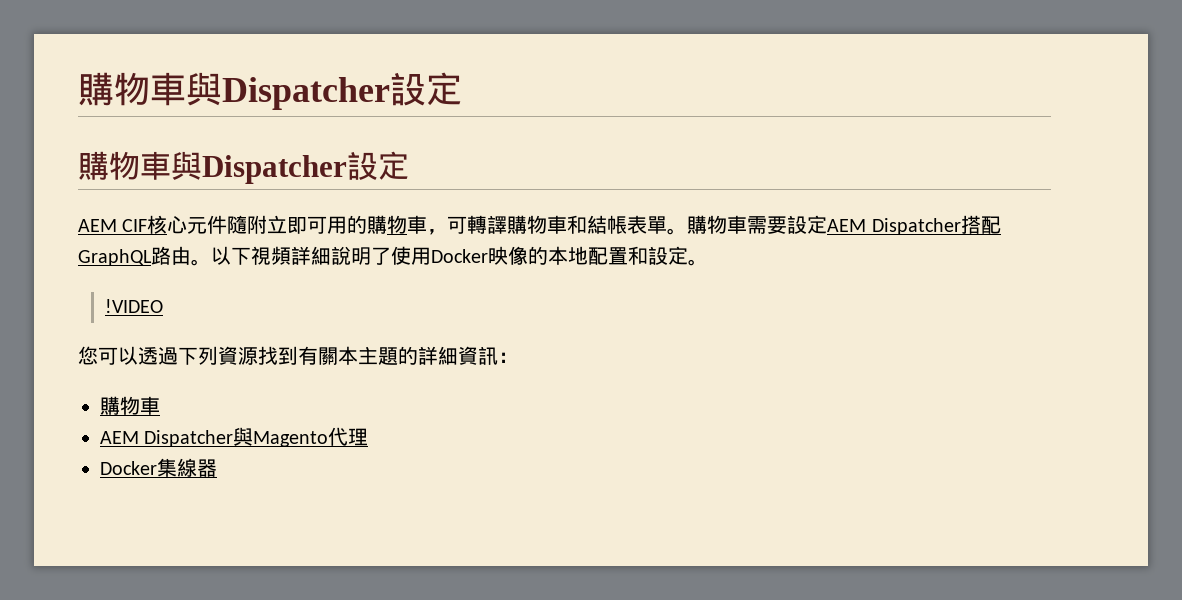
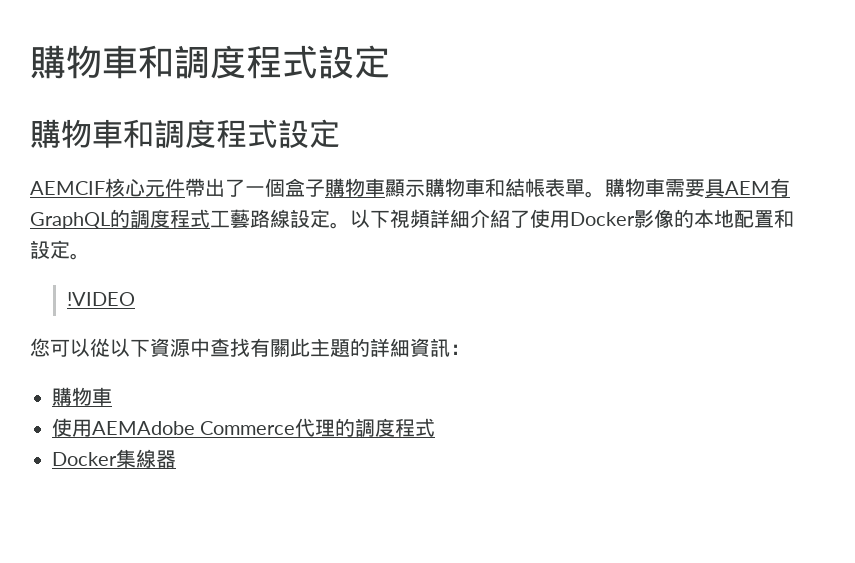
[78,72,390,110] 購物車與Dispatcher -> [30,45,318,79] 購物車和調度程式
[171,151,409,184] [78,215,508,235] 與Dispatcher設定 // AEM CIF核心元件隨附立即可用的購物車，可轉譯 -> [123,119,340,148] [30,178,425,197] 和調度程式設定 // AEMCIF核心元件帶出了一個盒子購物車顯示
[787,215,1001,235] [78,246,191,266] 設定AEM Dispatcher搭配GraphQL路由 -> [705,178,790,197] [30,209,330,229] 具AEM有GraphQL的調度程式工藝路線設定
[331,246,371,265] 說明 -> [470,209,510,228] 介紹
[488,246,508,265] 映 -> [634,209,654,228] 影
[138,346,358,365] 透過下列資源找到有關本 -> [90,338,310,357] 從以下資源中查找有關此
[100,427,329,447] AEM Dispatcher與Magento -> [52,418,296,437] 使用AEMAdobe Commerce
(369, 437) none -> [335,418,436,437] 的調度程式

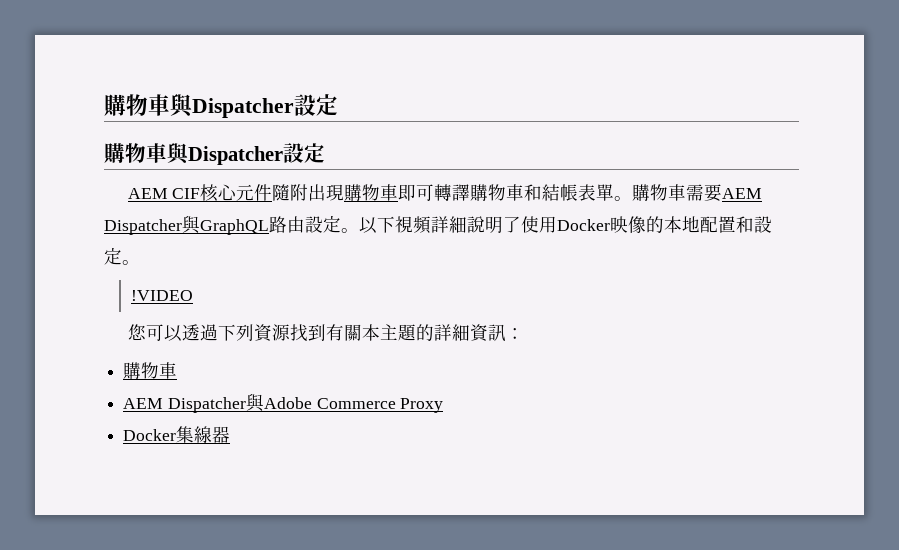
[30,45,318,79] 購物車和調度程式 -> [104,94,294,118] 購物車與Dispatcher
[123,119,340,148] [30,178,425,197] 和調度程式設定 // AEMCIF核心元件帶出了一個盒子購物車顯示 -> [167,143,325,165] [127,184,471,202] 與Dispatcher設定 // AEM CIF核心元件隨附出現購物車即可轉譯
[705,178,790,197] [30,209,290,229] 具AEM有GraphQL的調度程式工藝路線 -> [722,188,763,199] [104,215,305,235] AEM Dispatcher與GraphQL路由
[470,209,510,228] 介紹 -> [467,216,503,234] 說明
[634,209,654,228] 影 -> [610,216,628,233] 映
[90,338,310,357] 從以下資源中查找有關此 -> [181,324,380,342] 透過下列資源找到有關本
[52,418,436,437] 使用AEMAdobe Commerce代理的調度程式 -> [123,393,444,413] AEM Dispatcher與Adobe Commerce Proxy

